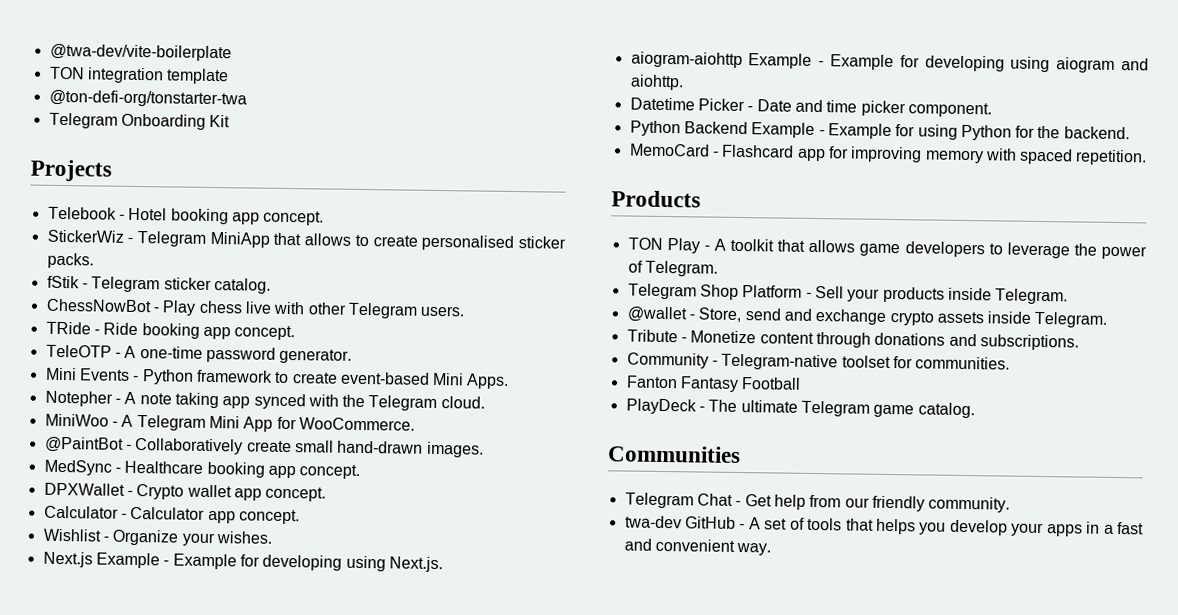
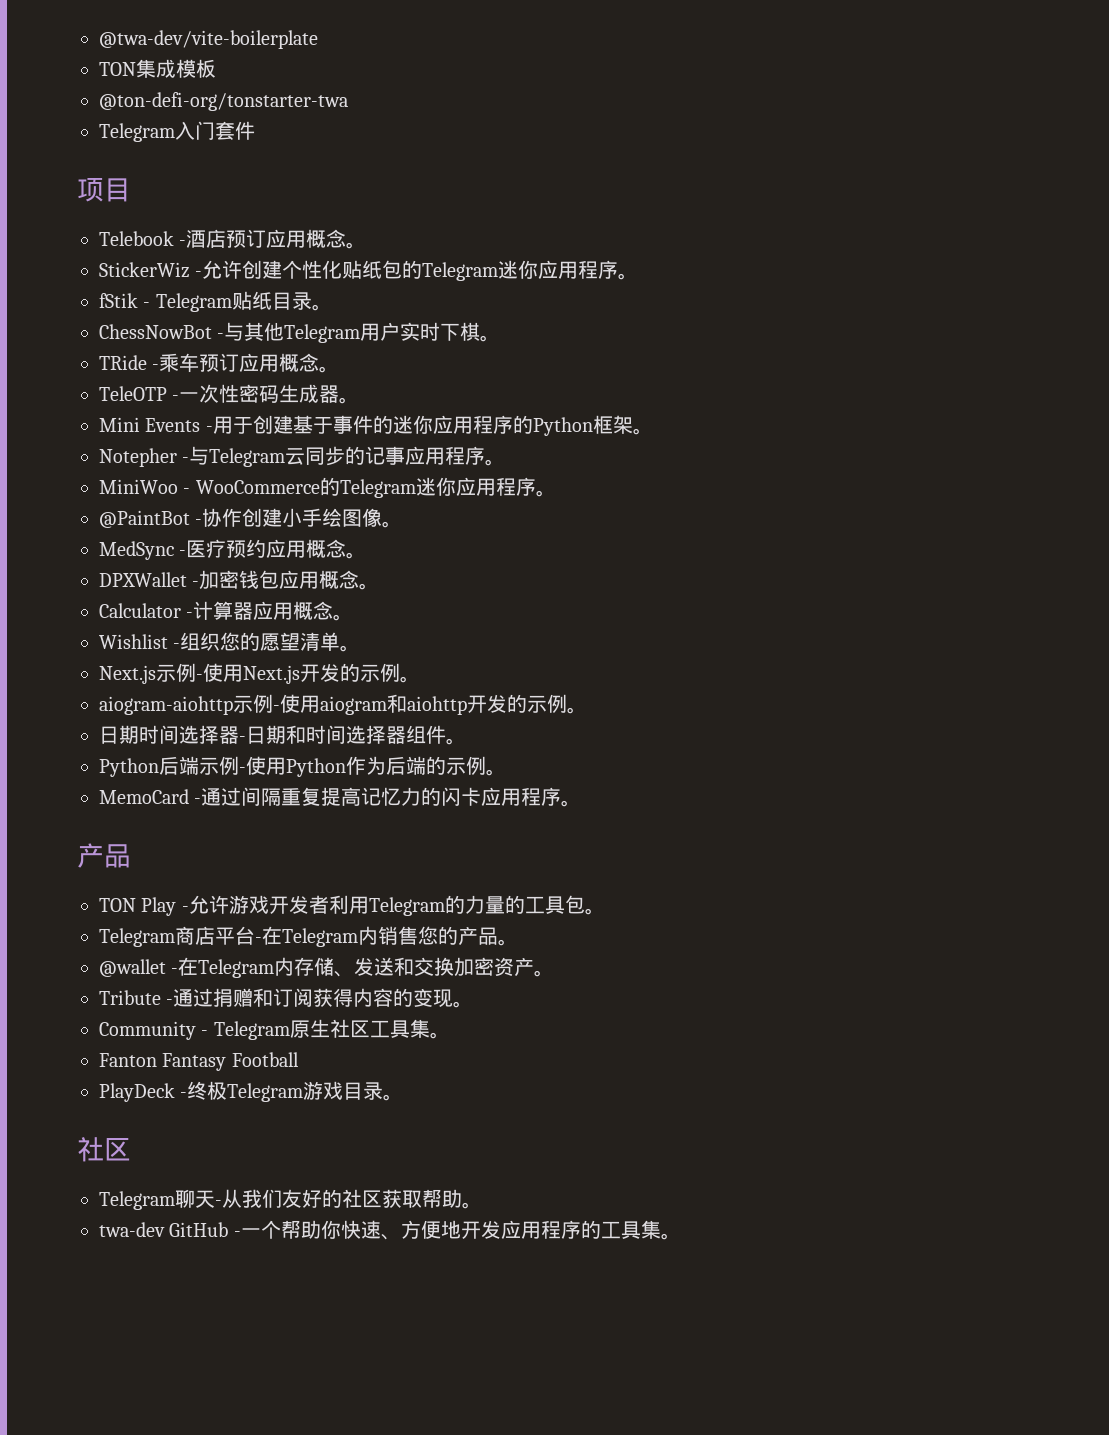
[86,67,230,85] integration template -> [136,59,216,78] 集成模板
[120,113,231,130] [30,159,112,182] Onboarding Kit // Projects -> [175,121,255,140] [77,178,131,202] 入门套件 // 项目
[128,207,325,226] [46,229,566,252] [46,252,94,269] Hotel booking app concept. // StickerWiz - Telegram MiniApp that allows to create personalised sticker packs. -> [186,229,367,249] [99,260,639,281] 酒店预订应用概念。 // StickerWiz -允许创建个性化贴纸包的Telegram迷你应用程序。
[163,277,271,294] sticker catalog. -> [231,291,332,311] 贴纸目录。
[162,300,466,319] [45,321,296,341] [45,344,353,364] [44,367,510,389] [44,390,485,412] [44,413,415,432] [44,436,484,458] [43,459,361,479] [43,482,327,502] [43,505,300,525] [42,528,272,547] [42,551,443,573] [630,51,1149,73] [629,74,684,91] [629,97,992,118] [629,120,1130,141] [629,143,1148,166] [611,190,701,208] [627,237,1147,260] [627,260,718,277] [627,283,1069,305] [626,306,1108,328] [626,329,1079,351] [626,352,1011,371] Play chess live with other Telegram users. // TRide - Ride booking app concept. // TeleOTP - A one-time password generator. // Mini Events - Python framework to create event-based Mini Apps. // Notepher - A note taking app synced with the Telegram cloud. // MiniWoo - A Telegram Mini App for WooCommerce. // @PaintBot - Collaboratively create small hand-drawn images. // MedSync - Healthcare booking app concept. // DPXWallet - Crypto wallet app concept. // Calculator - Calculator app concept. // Wishlist - Organize your wishes. // Next.js Example - Example for developing using Next.js. // aiogram-aiohttp Example - Example for developing using aiogram and aiohttp. // Datetime Picker - Date and time picker component. // Python Backend Example - Example for using Python for the backend. // MemoCard - Flashcard app for improving memory with spaced repetition. // Products // TON Play - A toolkit that allows game developers to leverage the power of Telegram. // Telegram Shop Platform - Sell your products inside Telegram. // @wallet - Store, send and exchange crypto assets inside Telegram. // Tribute - Monetize content through donations and subscriptions. // Community - Telegram-native toolset for communities. -> [224,322,501,343] [99,353,340,373] [99,384,360,404] [99,415,653,436] [99,446,506,467] [99,477,556,498] [99,508,403,528] [99,539,367,560] [99,570,380,590] [99,601,354,621] [99,632,361,652] [99,663,420,684] [99,694,587,715] [99,725,466,745] [99,756,506,777] [99,787,582,807] [77,843,131,868] [99,895,605,916] [99,926,518,947] [99,957,555,978] [99,988,474,1008] [99,1019,450,1040] 与其他Telegram用户实时下棋。 // TRide -乘车预订应用概念。 // TeleOTP -一次性密码生成器。 // Mini Events -用于创建基于事件的迷你应用程序的Python框架。 // Notepher -与Telegram云同步的记事应用程序。 // MiniWoo - WooCommerce的Telegram迷你应用程序。 // @PaintBot -协作创建小手绘图像。 // MedSync -医疗预约应用概念。 // DPXWallet -加密钱包应用概念。 // Calculator -计算器应用概念。 // Wishlist -组织您的愿望清单。 // Next.js示例-使用Next.js开发的示例。 // aiogram-aiohttp示例-使用aiogram和aiohttp开发的示例。 // 日期时间选择器-日期和时间选择器组件。 // Python后端示例-使用Python作为后端的示例。 // MemoCard -通过间隔重复提高记忆力的闪卡应用程序。 // 产品 // TON Play -允许游戏开发者利用Telegram的力量的工具包。 // Telegram商店平台-在Telegram内销售您的产品。 // @wallet -在Telegram内存储、发送和交换加密资产。 // Tribute -通过捐赠和订阅获得内容的变现。 // Community - Telegram原生社区工具集。
[708,399,975,419] [607,445,741,464] [624,492,1011,513] [624,515,1144,537] [623,538,772,556] The ultimate Telegram game catalog. // Communities // Telegram Chat - Get help from our friendly community. // twa-dev GitHub - A set of tools that helps you develop your apps in a fast and convenient way. -> [187,1081,404,1102] [77,1137,131,1162] [99,1189,482,1210] [99,1220,681,1240] 终极Telegram游戏目录。 // 社区 // Telegram聊天-从我们友好的社区获取帮助。 // twa-dev GitHub -一个帮助你快速、方便地开发应用程序的工具集。

